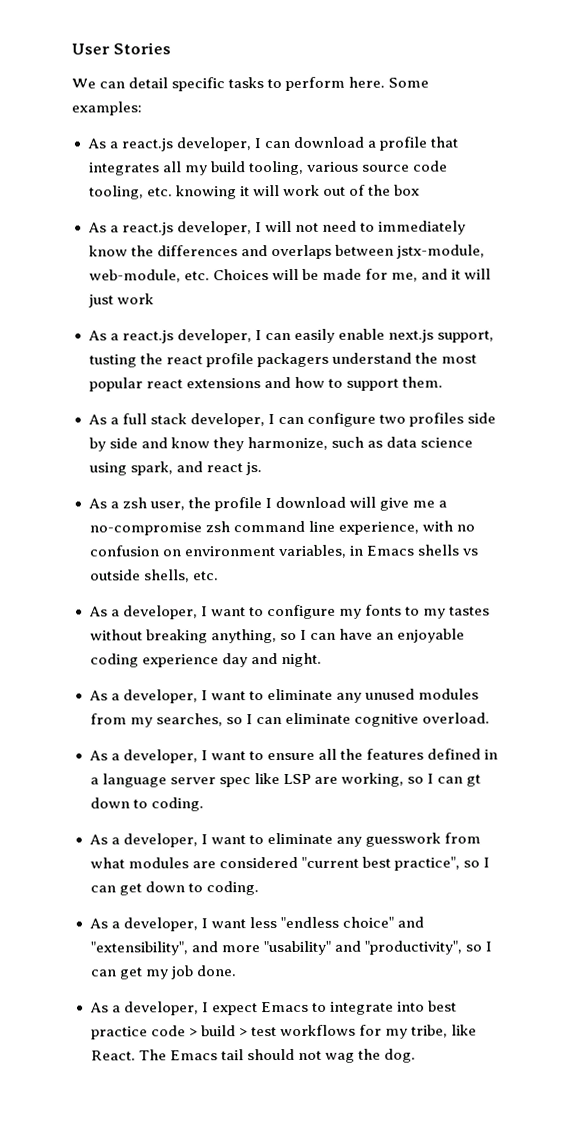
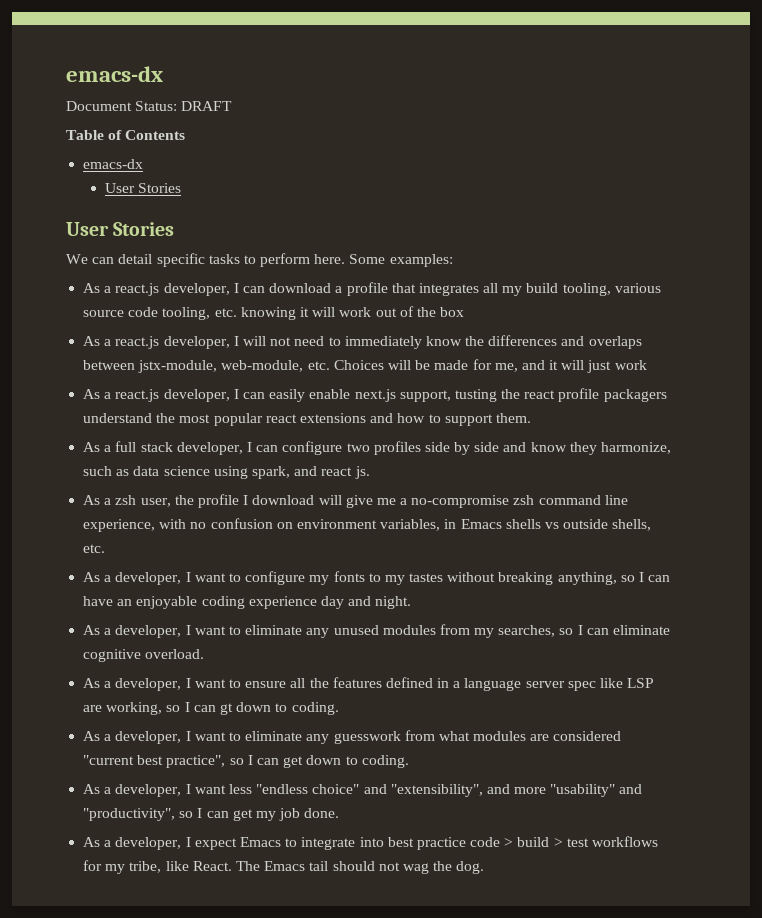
(71, 49) none -> [66,66,163,82] [66,101,233,111] [66,130,186,140] [83,159,144,169] [104,183,181,193] emacs-dx // Document Status: DRAFT // Table of Contents // emacs-dx // User Stories //

